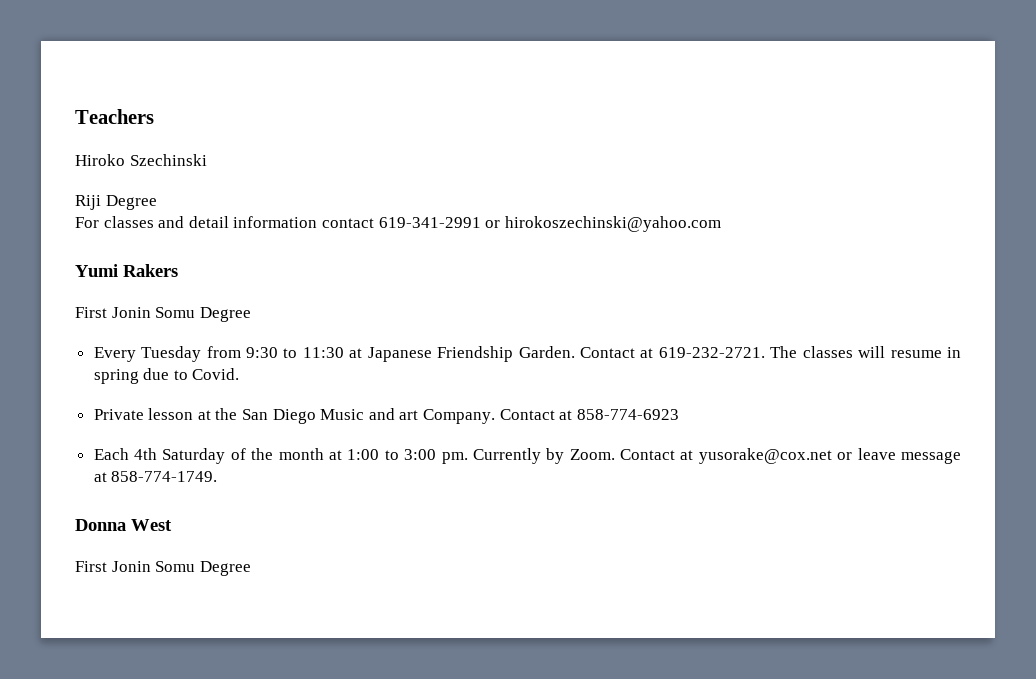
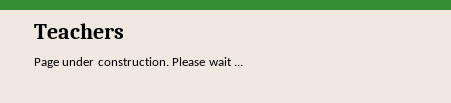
[75,154,207,166] [75,195,157,210] [75,216,721,232] [75,264,178,277] [75,307,251,322] [93,346,961,362] [93,368,240,384] [93,408,679,424] [93,448,961,464] [93,471,218,482] [75,519,172,531] [75,561,251,576] Hiroko Szechinski // Riji Degree // For classes and detail information contact 619-341-2991 or hirokoszechinski@yahoo.com // Yumi Rakers // First Jonin Somu Degree // Every Tuesday from 9:30 to 11:30 at Japanese Friendship Garden. Contact at 619-232-2721. The classes will resume in spring due to Covid. // Private lesson at the San Diego Music and art Company. Contact at 858-774-6923 // Each 4th Saturday of the month at 1:00 to 3:00 pm. Currently by Zoom. Contact at yusorake@cox.net or leave message at 858-774-1749. // Donna West // First Jonin Somu Degree -> [34,57,243,68] Page under construction. Please wait ...

